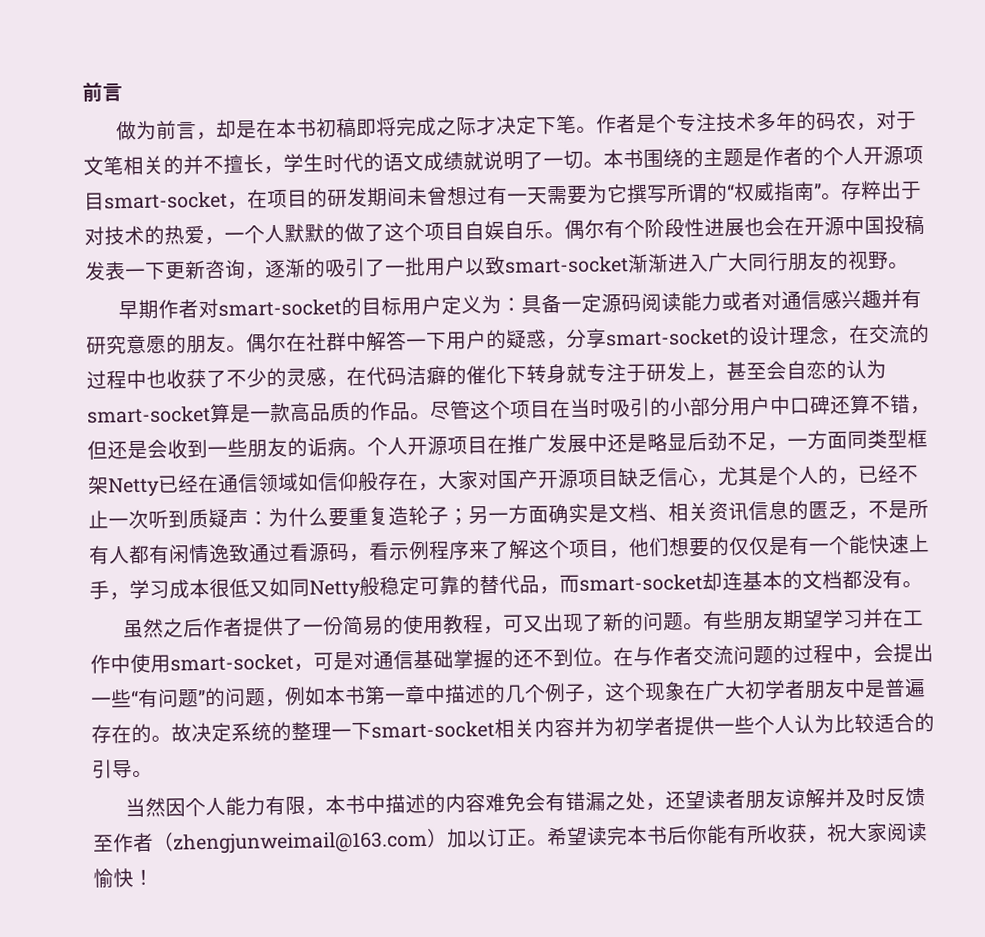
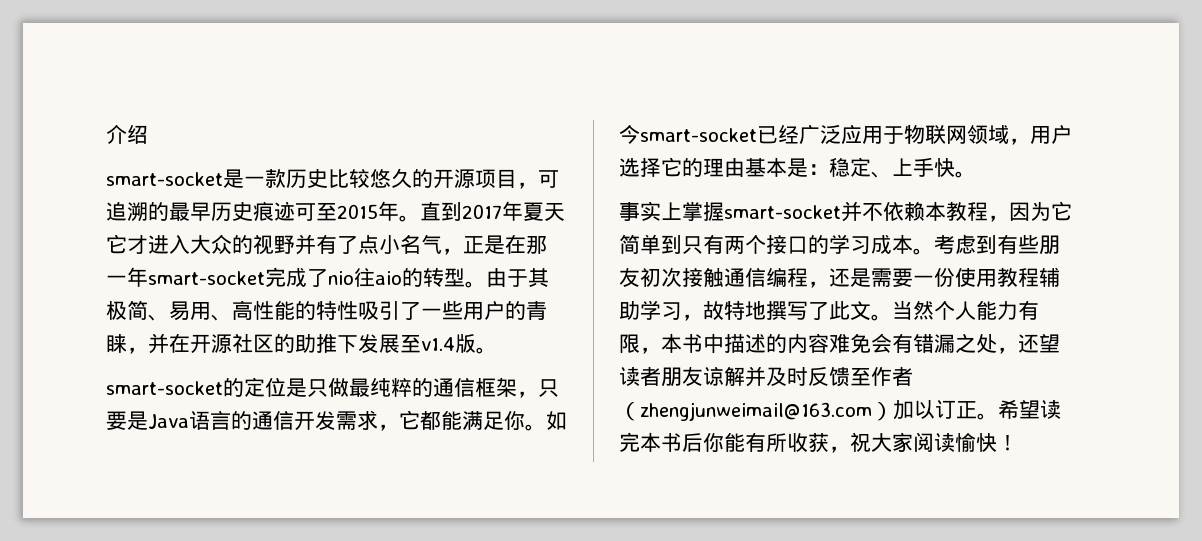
[82,82,123,103] [116,110,918,141] [83,145,924,176] [84,180,922,211] [84,214,925,246] [85,250,909,281] [118,288,923,320] [86,323,930,355] [86,359,887,390] [87,394,931,424] [87,428,928,460] [88,464,919,498] [88,498,929,530] [89,533,930,565] [89,569,923,601] [123,608,925,639] [90,642,934,674] [91,677,926,708] [91,712,935,744] [92,759,153,779] [125,797,187,818] 前言 // 做为前言，却是在本书初稿即将完成之际才决定下笔。作者是个专注技术多年的码农，对于文笔相关的并不擅长，学生时代的语文成绩就说明了一切。本书围绕的主题是作者的个人开源项目smart-socket，在项目的研发期间未曾想过有一天需要为它撰写所谓的“权威指南”。存粹出于对技术的热爱，一个人默默的做了这个项目自娱自乐。偶尔有个阶段性进展也会在开源中国投稿发表一下更新咨询，逐渐的吸引了一批用户以致smart-socket渐渐进入广大同行朋友的视野。 // 早期作者对smart-socket的目标用户定义为：具备一定源码阅读能力或者对通信感兴趣并有研究意愿的朋友。偶尔在社群中解答一下用户的疑惑，分享smart-socket的设计理念，在交流的过程中也收获了不少的灵感，在代码洁癖的催化下转身就专注于研发上，甚至会自恋的认为smart-socket算是一款高品质的作品。尽管这个项目在当时吸引的小部分用户中口碑还算不错，但还是会收到一些朋友的诟病。个人开源项目在推广发展中还是略显后劲不足，一方面同类型框架Netty已经在通信领域如信仰般存在，大家对国产开源项目缺乏信心，尤其是个人的，已经不止一次听到质疑声：为什么要重复造轮子；另一方面确实是文档、相关资讯信息的匮乏，不是所有人都有闲情逸致通过看源码，看示例程序来了解这个项目，他们想要的仅仅是有一个能快速上手，学习成本很低又如同Netty般稳定可靠的替代品，而smart-socket却连基本的文档都没有。 // 虽然之后作者提供了一份简易的使用教程，可又出现了新的问题。有些朋友期望学习并在工作中使用smart-socket，可是对通信基础掌握的还不到位。在与作者交流问题的过程中，会提出一些“有问题”的问题，例如本书第一章中描述的几个例子，这个现象在广大初学者朋友中是普遍存在的。故决定系统的整理一下smart-socket相关内容并为初学者提供一些个人认为比较适合的引导。 // 当然因 -> [106,125,148,144] [106,168,559,189] [106,201,565,222] [106,234,547,255] [106,267,549,288] [106,300,547,321] [106,333,497,354] [106,377,559,398] [106,410,567,431] [619,124,1072,145] [619,157,976,178] [619,201,1072,222] [619,234,1060,255] [619,267,1060,288] [619,300,934,321] 介绍 // smart-socket是一款历史比较悠久的开源项目，可追溯的最早历史痕迹可至2015年。直到2017年夏天它才进入大众的视野并有了点小名气，正是在那一年smart-socket完成了nio往aio的转型。由于其极简、易用、高性能的特性吸引了一些用户的青睐，并在开源社区的助推下发展至v1.4版。 // smart-socket的定位是只做最纯粹的通信框架，只要是Java语言的通信开发需求，它都能满足你。如今smart-socket已经广泛应用于物联网领域，用户选择它的理由基本是：稳定、上手快。 // 事实上掌握smart-socket并不依赖本教程，因为它简单到只有两个接口的学习成本。考虑到有些朋友初次接触通信编程，还是需要一份使用教程辅助学习，故特地撰写了此文。当然

